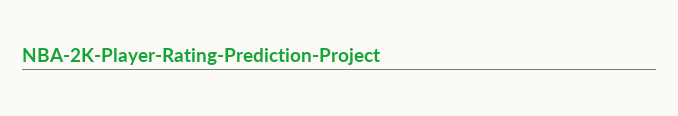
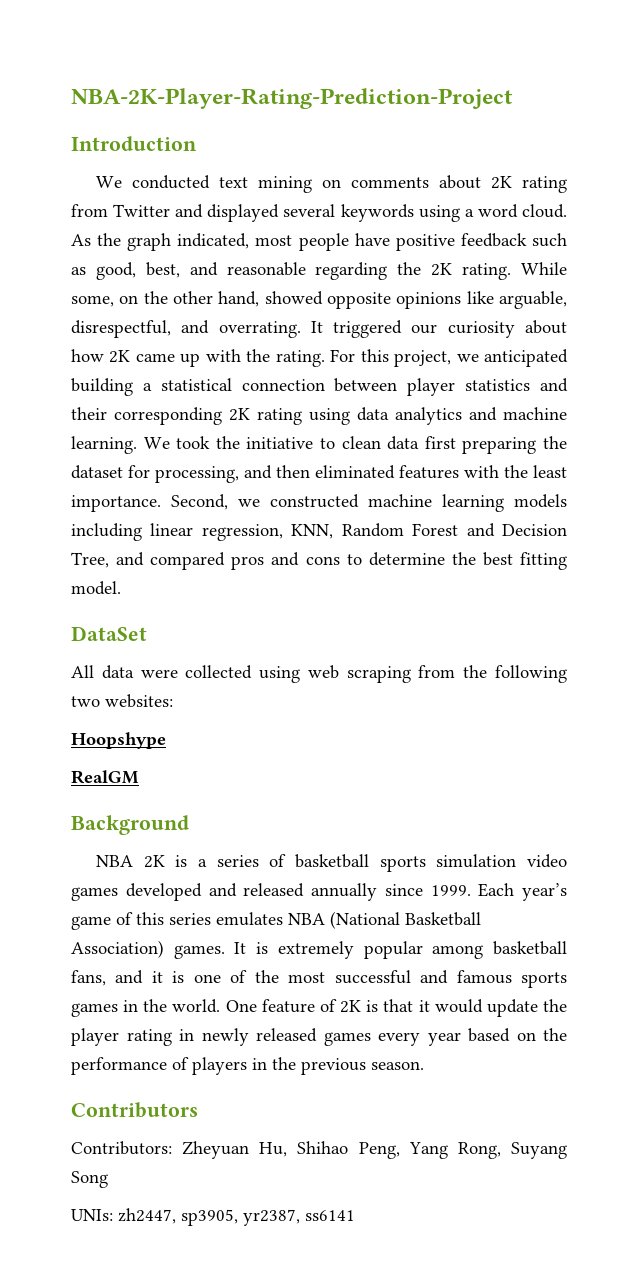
(380, 56) none -> [71,136,197,151] [95,175,567,193] [71,204,567,222] [71,233,567,251] [71,262,568,280] [71,291,567,309] [71,320,567,338] [71,349,568,367] [71,378,568,396] [71,407,567,425] [71,436,568,454] [71,465,567,483] [71,494,567,512] [71,523,567,541] [71,552,568,570] [71,581,121,595] [71,626,147,641] [71,665,567,683] [71,694,173,708] [71,732,166,749] [71,770,139,784] [71,815,189,835] [95,854,568,872] [71,883,567,901] [71,911,481,930] [71,940,567,959] [71,970,567,988] [71,999,567,1017] [71,1028,567,1046] [71,1057,424,1075] [71,1102,198,1118] [71,1141,568,1159] [71,1171,108,1188] [71,1208,355,1226] // Introduction // We conducted text mining on comments about 2K rating from Twitter and displayed several keywords using a word cloud. As the graph indicated, most people have positive feedback such as good, best, and reasonable regarding the 2K rating. While some, on the other hand, showed opposite opinions like arguable, disrespectful, and overrating. It triggered our curiosity about how 2K came up with the rating. For this project, we anticipated building a statistical connection between player statistics and their corresponding 2K rating using data analytics and machine learning. We took the initiative to clean data first preparing the dataset for processing, and then eliminated features with the least importance. Second, we constructed machine learning models including linear regression, KNN, Random Forest and Decision Tree, and compared pros and cons to determine the best fitting model. // DataSet // All data were collected using web scraping from the following two websites: // Hoopshype // RealGM // Background // NBA 2K is a series of basketball sports simulation video games developed and released annually since 1999. Each year’s game of this series emulates NBA (National Basketball Association) games. It is extremely popular among basketball fans, and it is one of the most successful and famous sports games in the world. One feature of 2K is that it would update the player rating in newly released games every year based on the performance of players in the previous season. // Contributors // Contributors: Zheyuan Hu, Shihao Peng, Yang Rong, Suyang Song // UNIs: zh2447, sp3905, yr2387, ss6141

